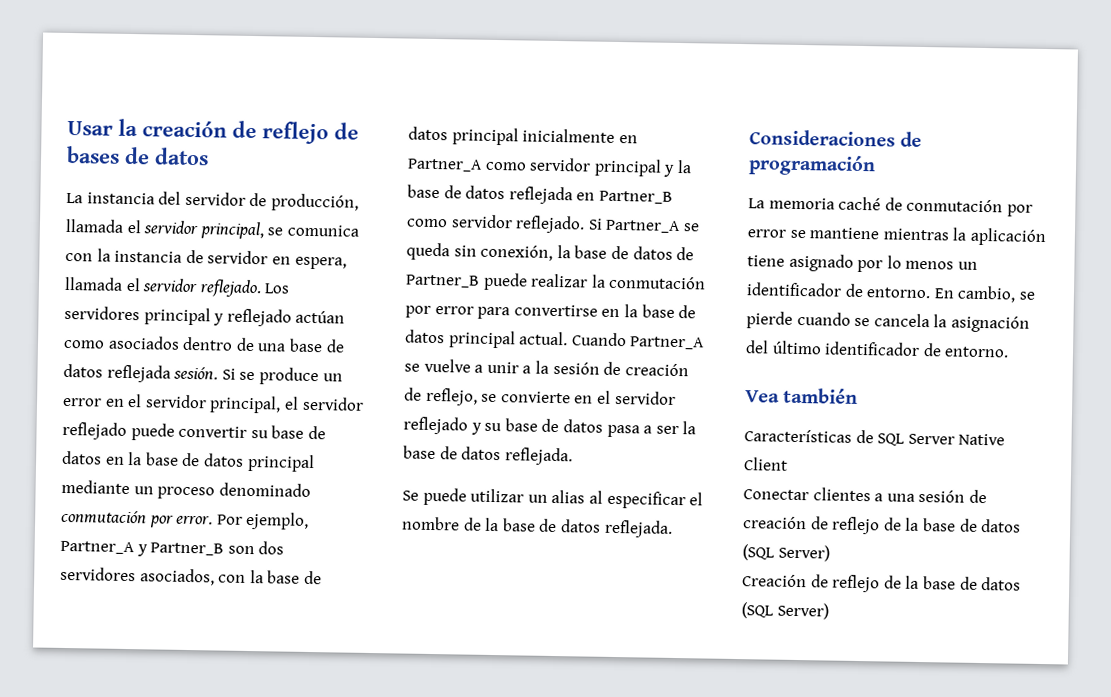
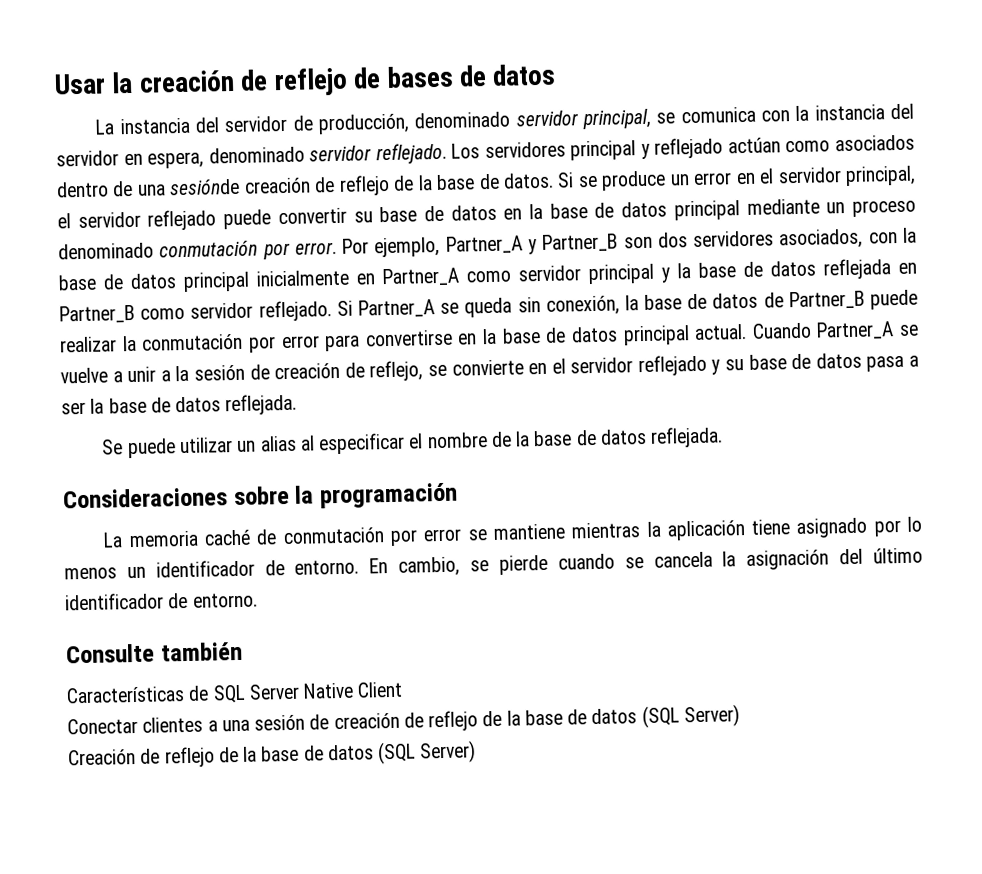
[65,218,142,234] llamada el -> [414,111,511,129] denominado
[185,249,204,264] de -> [889,103,914,120] del
[64,276,141,292] llamada el -> [208,146,305,164] denominado
[288,338,345,353] [63,363,219,383] base de datos reflejada sesión. -> [169,172,554,196] sesiónde creación de reflejo de la base de datos.
[900,131,923,147] de -> [232,485,315,506] sobre la
[745,390,780,403] Vea -> [65,643,155,664] Consulte

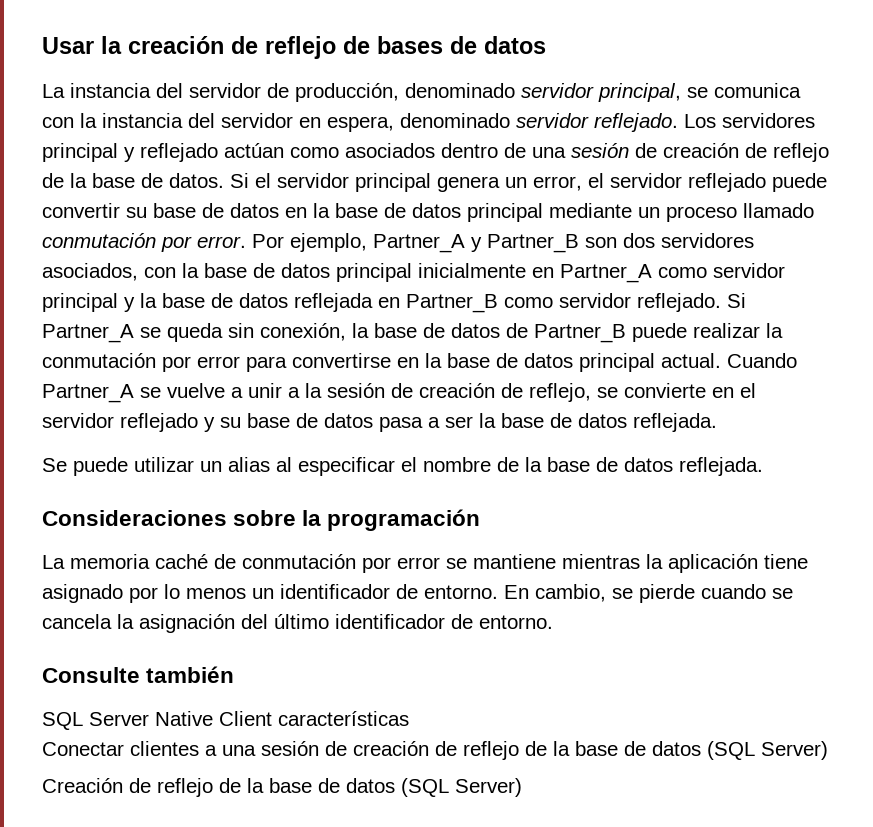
[169,178,241,196] sesiónde -> [571,143,657,158] sesión de
[577,165,917,191] se produce un error en el servidor principal, -> [255,173,582,192] el servidor principal genera un error,
[58,242,154,260] denominado -> [743,203,814,218] llamado
[66,685,210,704] Características de -> (235, 674) none
(404, 689) none -> [278,711,409,726] características

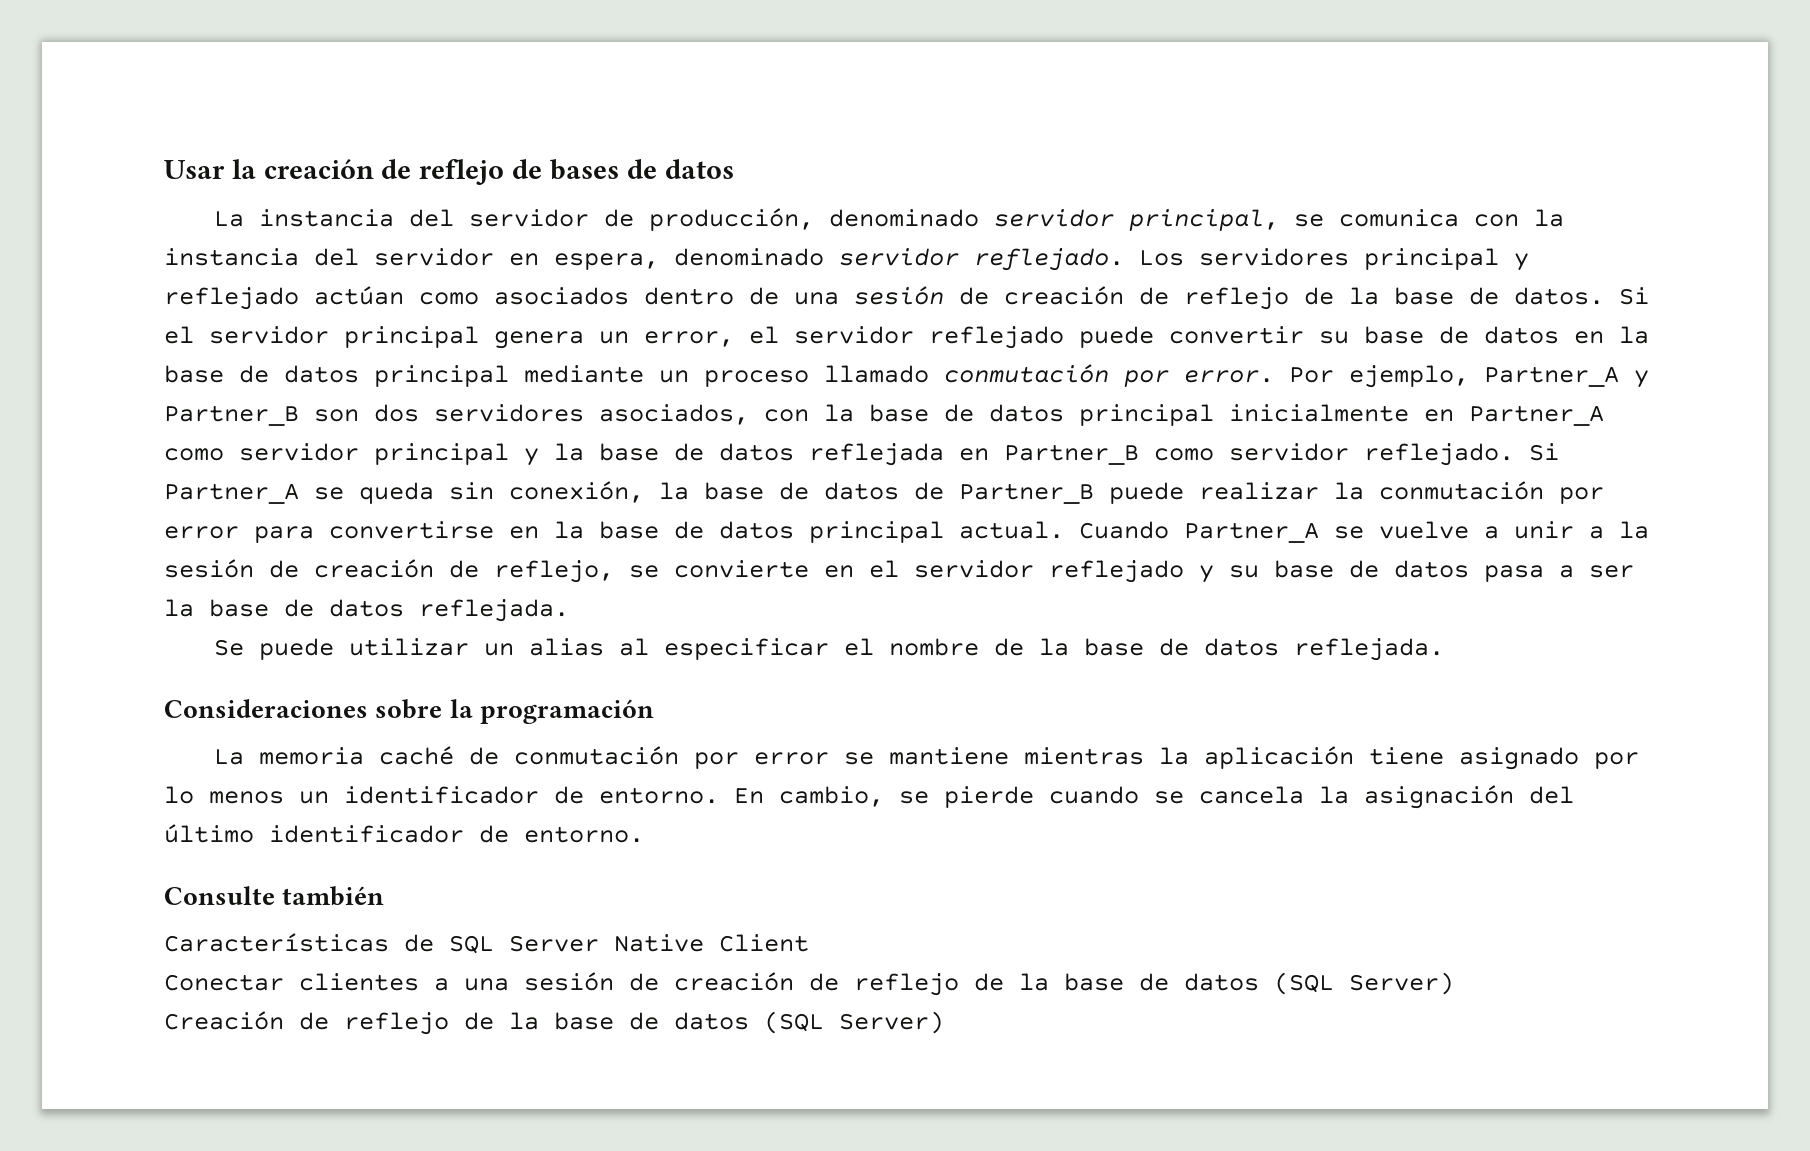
(235, 674) none -> [164,933,434,952] Características de
[278,711,409,726] características -> (809, 943) none

